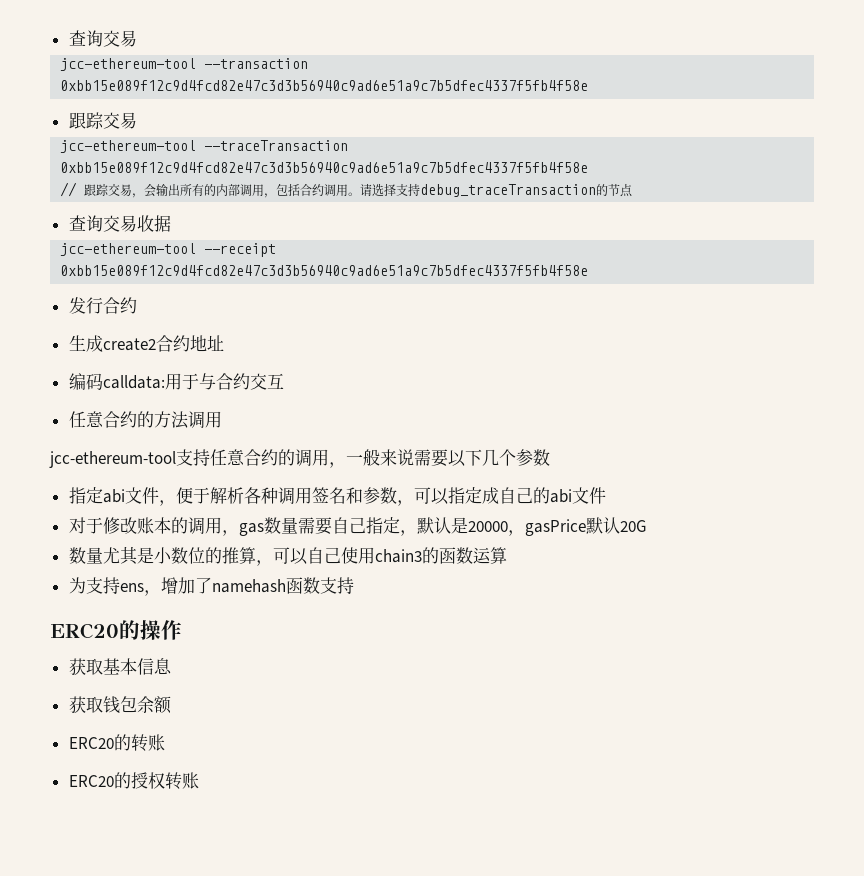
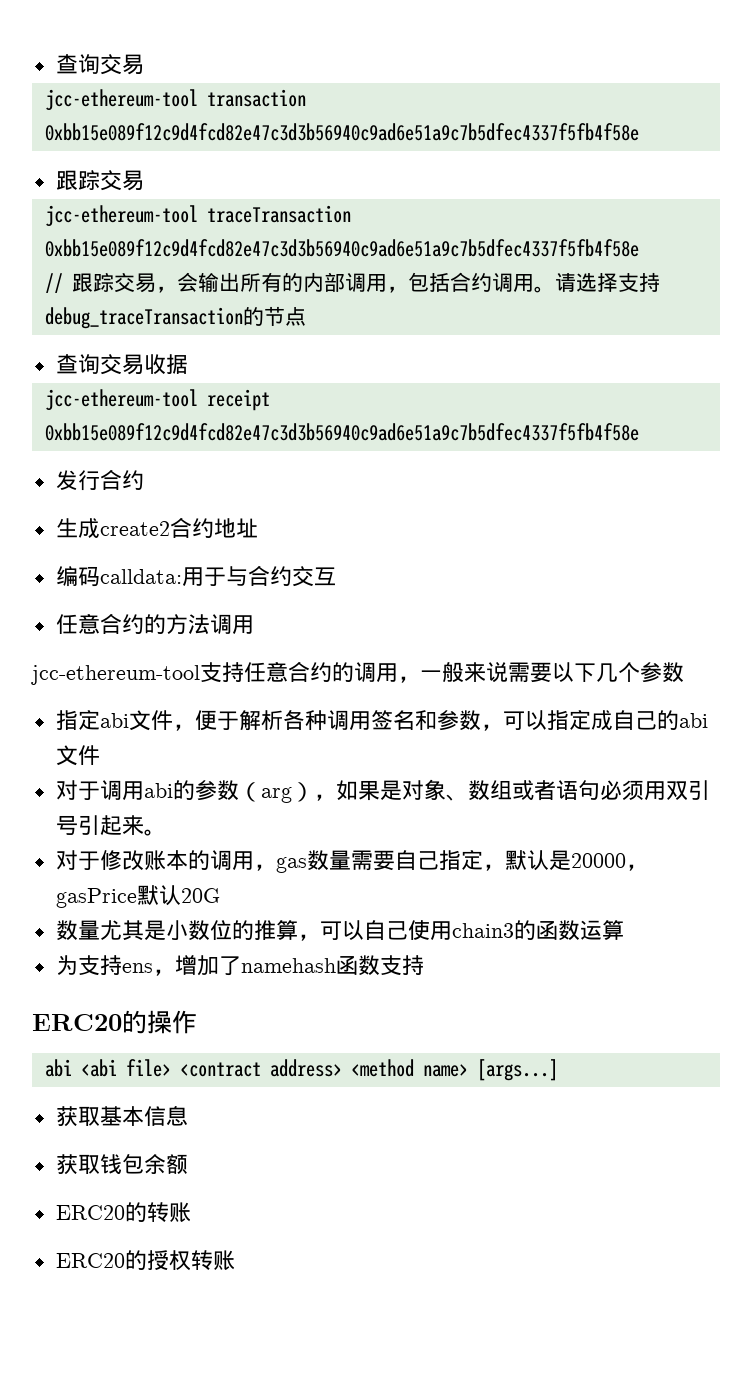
[204,58,309,69] --transaction -> [206,89,306,107] transaction
[204,140,349,151] --traceTransaction -> [206,205,351,223] traceTransaction
[204,243,277,257] --receipt -> [206,389,270,411] receipt
(606, 495) none -> [55,779,710,803] [55,815,166,836] // 对于调用abi的参数（arg），如果是对象、数组或者语句必须用双引号引起来。
(182, 630) none -> [44,1059,558,1081] // abi <abi file> <contract address> <method name> [args...]

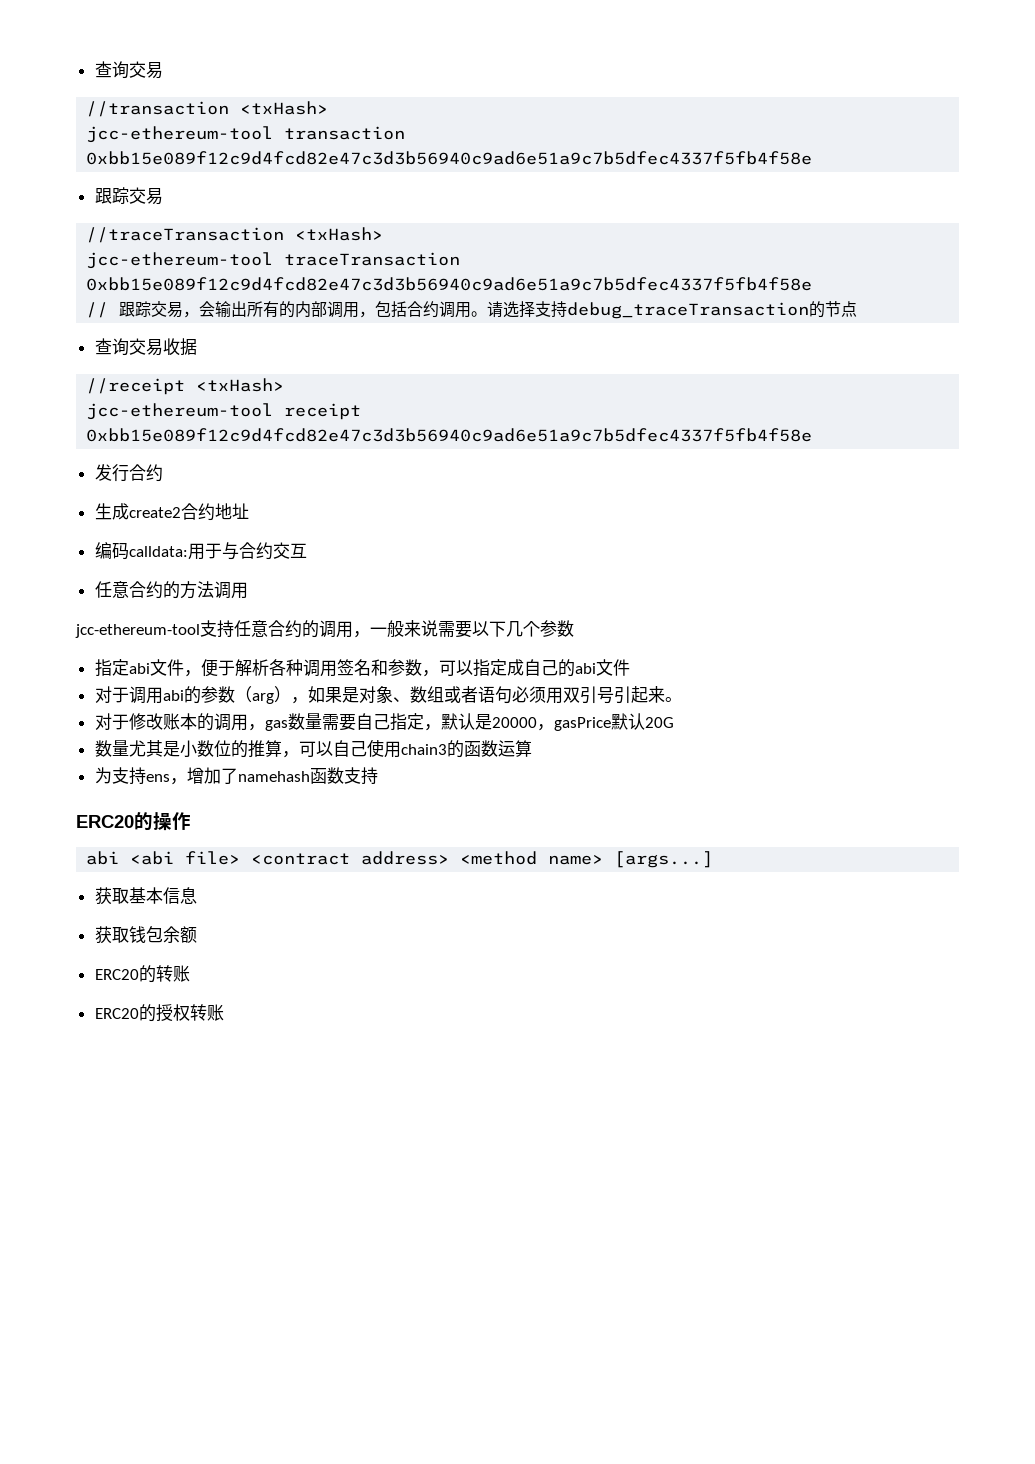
[55,54,144,75] 查询交易 -> [94,61,163,79] [86,101,329,117] 查询交易 // //transaction <txHash>
(144, 180) none -> [86,227,384,243] // //traceTransaction <txHash>
(188, 364) none -> [86,378,285,395] // //receipt <txHash>

